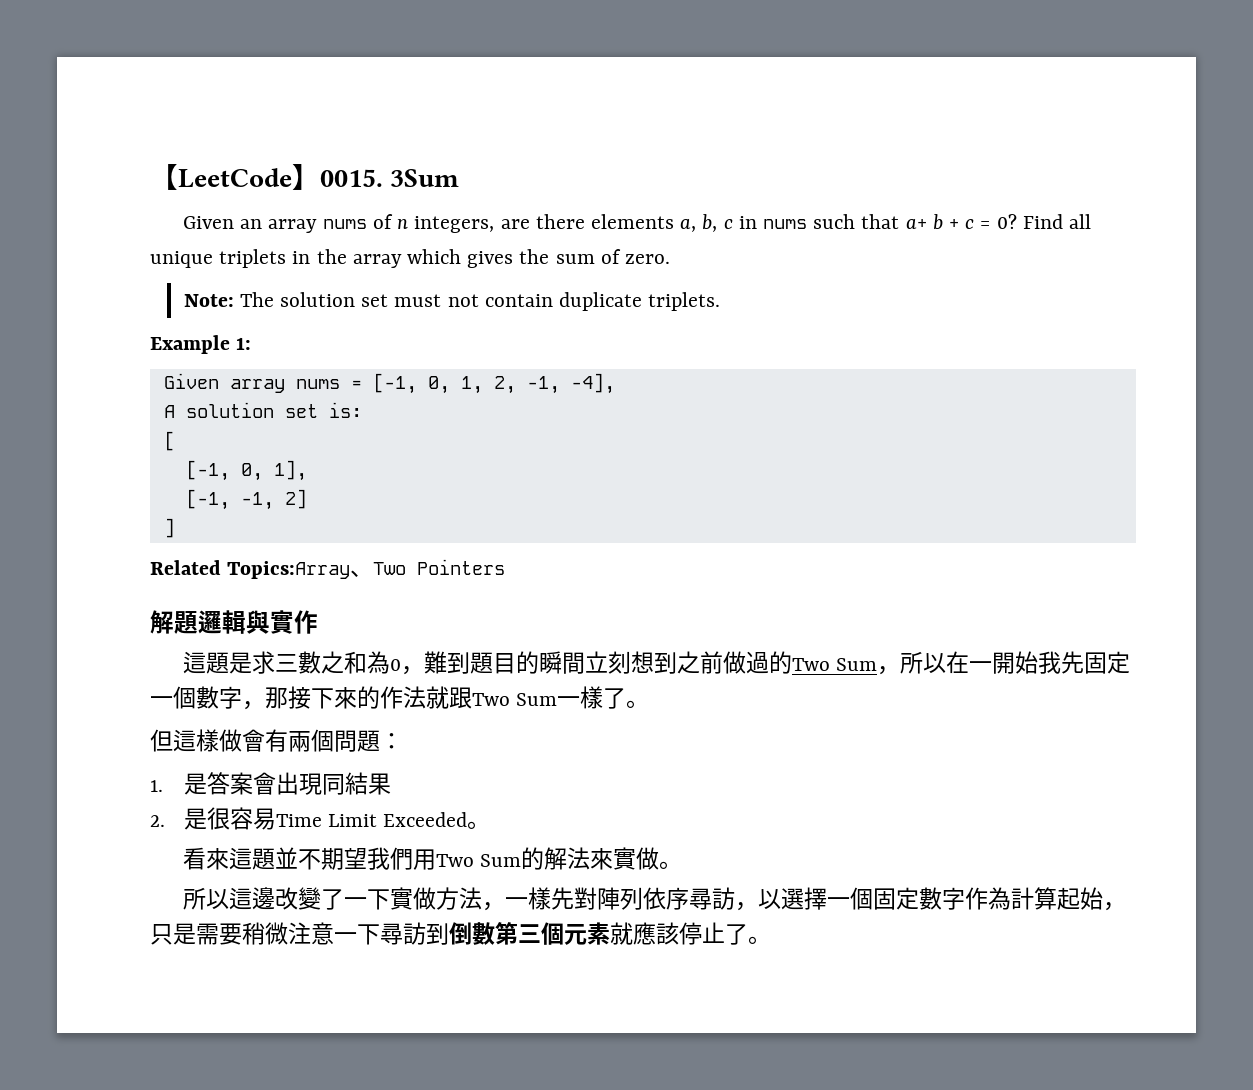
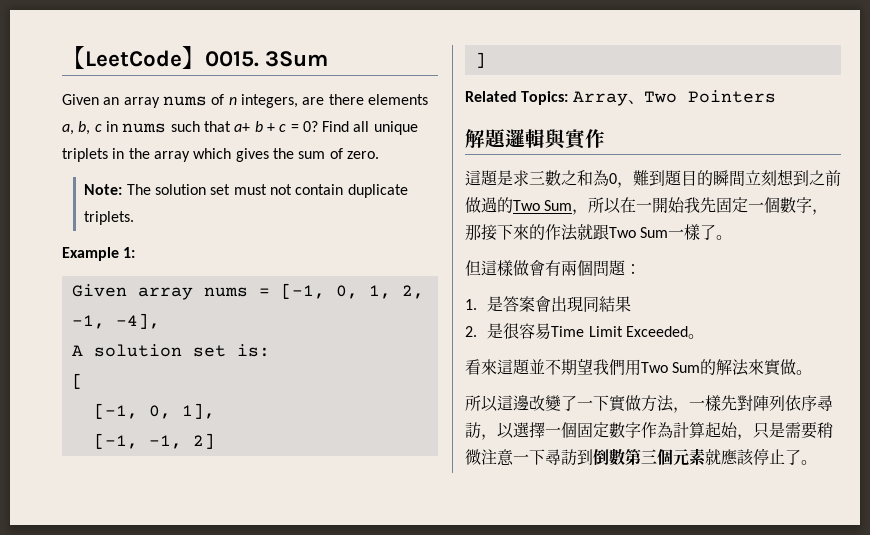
[227,561,351,579] Topics:Array -> [521,91,628,106] Topics: Array

